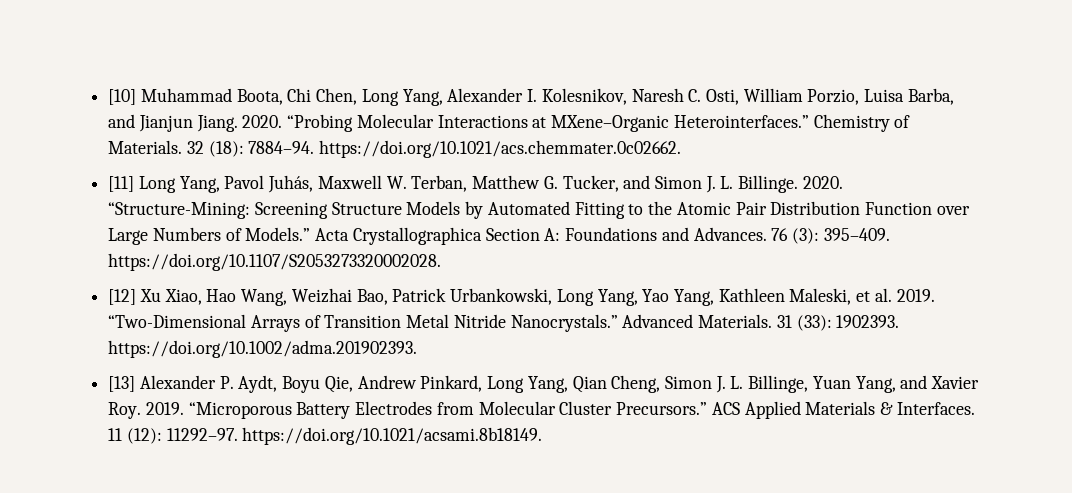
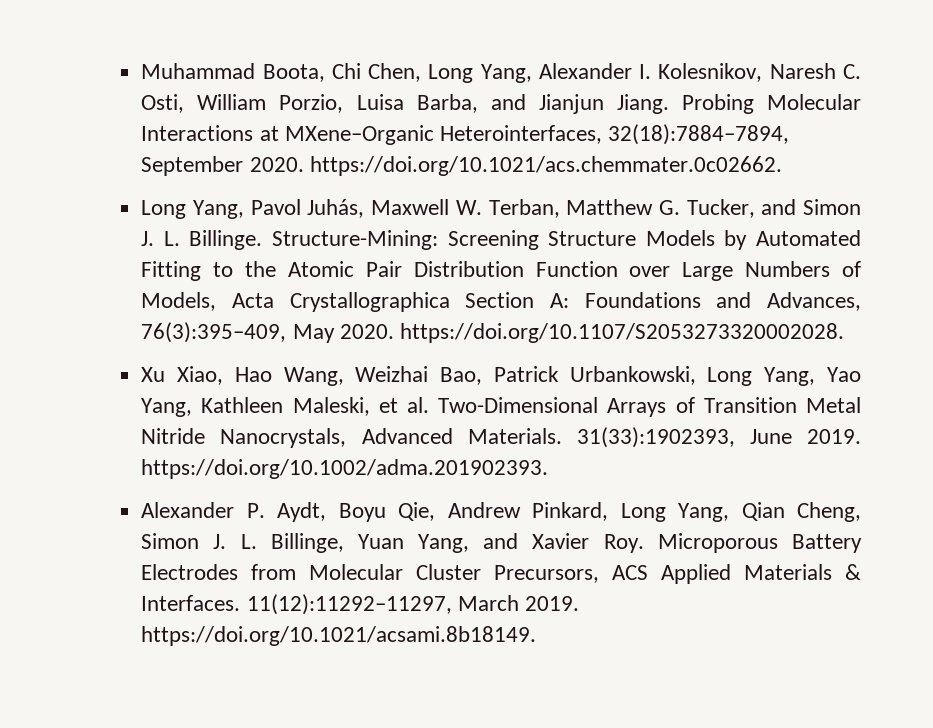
[108,89,137,105] [10] -> (141, 71) none
[242,114,354,132] 2020. “Probing -> [681,94,754,114] Probing
[673,114,911,132] [108,140,315,157] Heterointerfaces.” Chemistry of Materials. 32 (18): 7884–94. -> [439,124,790,145] [141,156,304,176] Heterointerfaces, 32(18):7884–7894, September 2020.
[108,176,135,192] [11] -> (782, 166) none
[802,176,843,189] [108,202,251,219] 2020. “Structure-Mining: -> [272,230,439,250] Structure-Mining:
[245,227,311,241] Models.” -> [141,292,217,311] Models,
[693,227,890,244] Advances. 76 (3): 395–409. -> [767,292,861,311] [141,322,394,343] Advances, 76(3):395–409, May 2020.
[108,289,137,305] [12] -> (844, 333) none
[896,289,935,302] [108,314,247,328] 2019. “Two-Dimensional -> [438,397,599,413] Two-Dimensional
[510,314,618,332] Nanocrystals.” -> [220,428,347,448] Nanocrystals,
[776,315,900,331] 31 (33): 1902393. -> [576,427,861,448] 31(33):1902393, June 2019.
[108,376,136,392] [13] -> (549, 469) none
[145,402,292,419] 2019. “Microporous -> [657,533,778,553] Microporous
[616,402,708,415] Precursors.” -> [494,565,600,583] Precursors,
[108,428,238,444] 11 (12): 11292–97. -> [246,594,579,615] 11(12):11292–11297, March 2019.

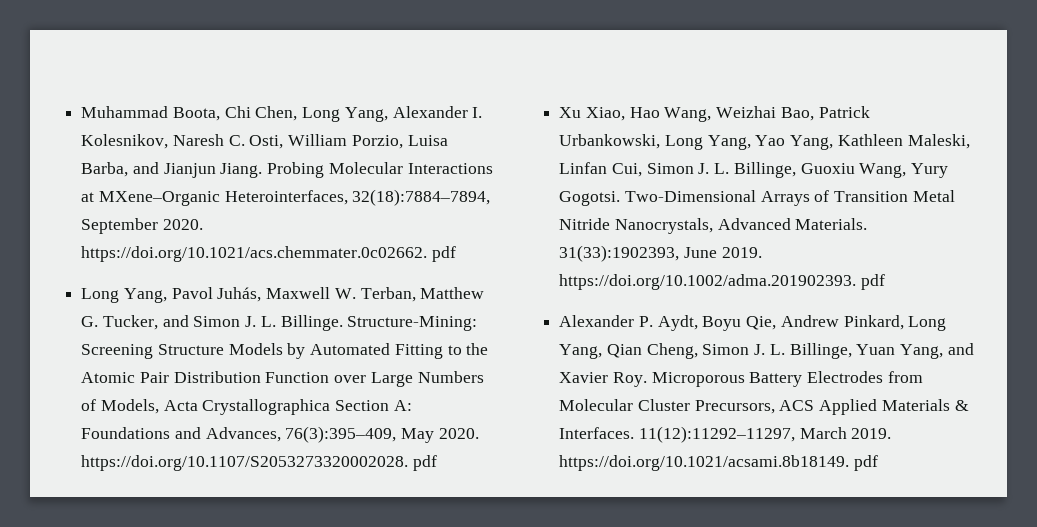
(782, 166) none -> [431,246,456,262] pdf
(844, 333) none -> [412,455,437,471] pdf
[378,397,430,413] et al. -> [559,162,949,178] [559,191,621,206] Linfan Cui, Simon J. L. Billinge, Guoxiu Wang, Yury Gogotsi.
(549, 469) none -> [860,274,885,290] pdf
(537, 636) none -> [853,455,878,471] pdf

